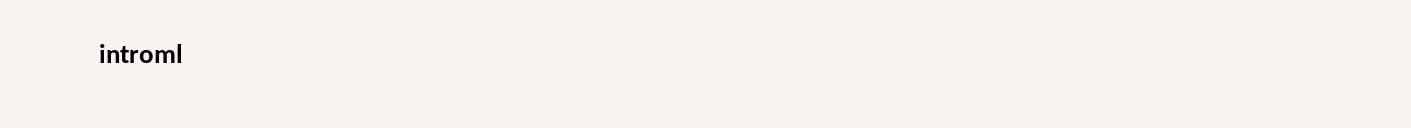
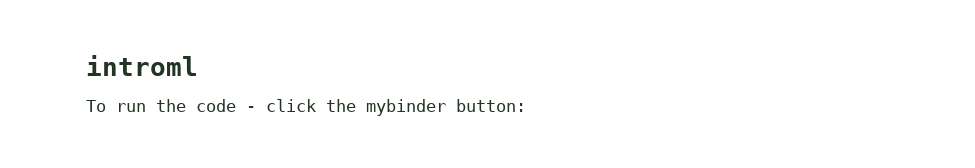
(183, 53) none -> [86,99,526,116] // To run the code - click the mybinder button:

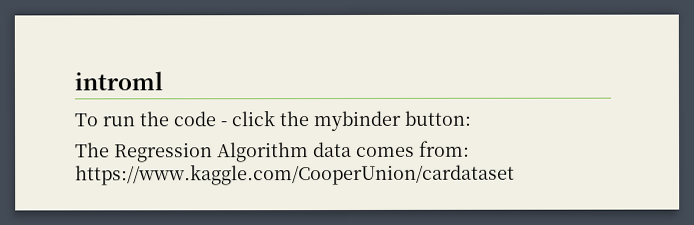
(526, 105) none -> [75,140,470,163] [75,163,515,186] // The Regression Algorithm data comes from: https://www.kaggle.com/CooperUnion/cardataset

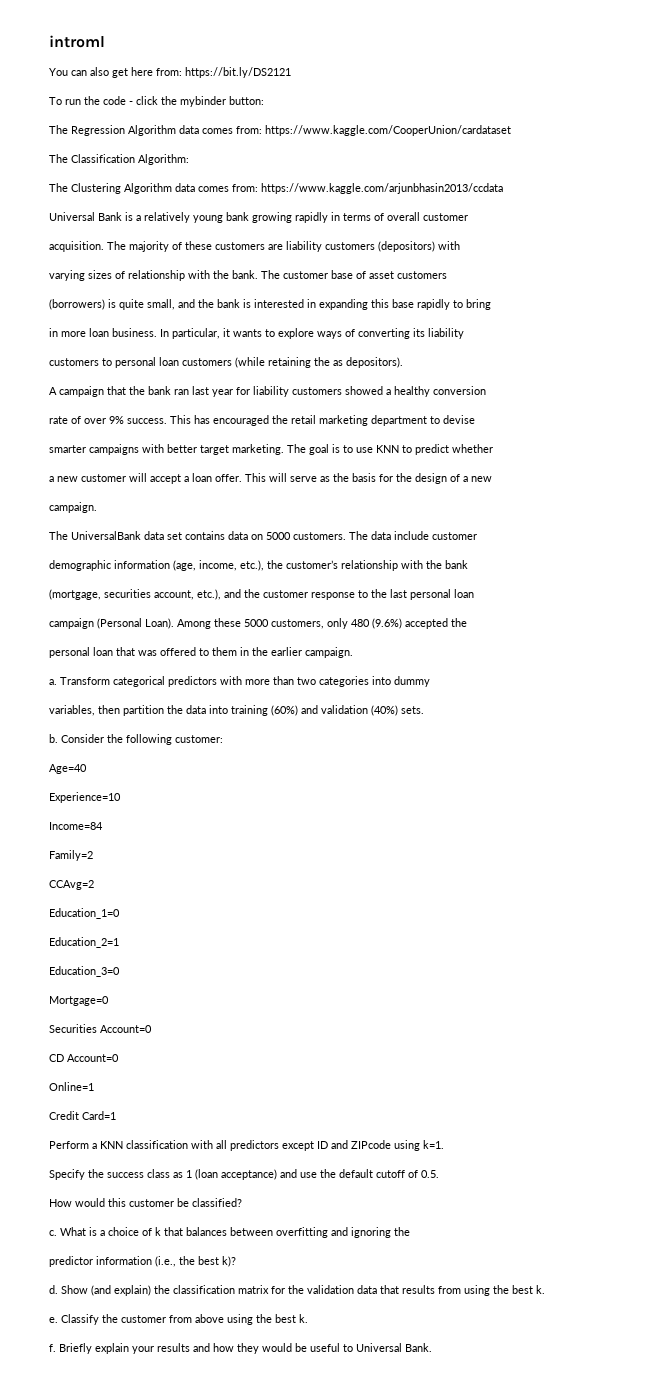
(163, 81) none -> [49,67,291,78] // You can also get here from: https://bit.ly/DS2121
(515, 174) none -> [49,154,189,165] [49,183,503,194] [49,212,468,223] [49,241,460,252] [49,270,447,281] [49,299,491,310] [49,328,464,339] [49,357,403,368] [49,386,486,397] [49,415,475,426] [49,444,493,455] [49,473,492,484] [49,502,97,513] [49,531,477,540] [49,560,468,571] [49,589,474,600] [49,618,467,629] [49,647,353,658] [49,676,430,687] [49,705,424,716] [49,734,223,745] [49,764,87,774] [49,792,121,803] [49,822,103,830] [49,850,93,861] [49,880,94,890] [49,908,120,919] [49,937,119,948] [49,966,120,977] [49,996,109,1006] [49,1024,152,1033] [49,1054,119,1062] [49,1082,94,1091] [49,1111,116,1120] [49,1140,444,1151] [49,1169,439,1180] [49,1198,242,1207] [49,1227,410,1238] [49,1256,236,1267] [49,1285,545,1296] [49,1314,308,1325] [49,1343,432,1354] // The Classification Algorithm: // The Clustering Algorithm data comes from: https://www.kaggle.com/arjunbhasin2013/ccdata // Universal Bank is a relatively young bank growing rapidly in terms of overall customer // acquisition. The majority of these customers are liability customers (depositors) with // varying sizes of relationship with the bank. The customer base of asset customers // (borrowers) is quite small, and the bank is interested in expanding this base rapidly to bring // in more loan business. In particular, it wants to explore ways of converting its liability // customers to personal loan customers (while retaining the as depositors). // A campaign that the bank ran last year for liability customers showed a healthy conversion // rate of over 9% success. This has encouraged the retail marketing department to devise // smarter campaigns with better target marketing. The goal is to use KNN to predict whether // a new customer will accept a loan offer. This will serve as the basis for the design of a new // campaign. // The UniversalBank data set contains data on 5000 customers. The data include customer // demographic information (age, income, etc.), the customer’s relationship with the bank // (mortgage, securities account, etc.), and the customer response to the last personal loan // campaign (Personal Loan). Among these 5000 customers, only 480 (9.6%) accepted the // personal loan that was offered to them in the earlier campaign. // a. Transform categorical predictors with more than two categories into dummy // variables, then partition the data into training (60%) and validation (40%) sets. // b. Consider the following customer: // Age=40 // Experience=10 // Income=84 // Family=2 // CCAvg=2 // Education_1=0 // Education_2=1 // Education_3=0 // Mortgage=0 // Securities Account=0 // CD Account=0 // Online=1 // Credit Card=1 // Perform a KNN classification with all predictors except ID and ZIPcode using k=1. // Specify the success class as 1 (loan acceptance) and use the default cutoff of 0.5. // How would this customer be classified? // c. What is a choice of k that balances between overfitting and ignoring the // predictor information (i.e., the best k)? // d. Show (and explain) the classification matrix for the validation data that results from using the best k. // e. Classify the customer from above using the best k. // f. Briefly explain your results and how they would be useful to Universal Bank.

